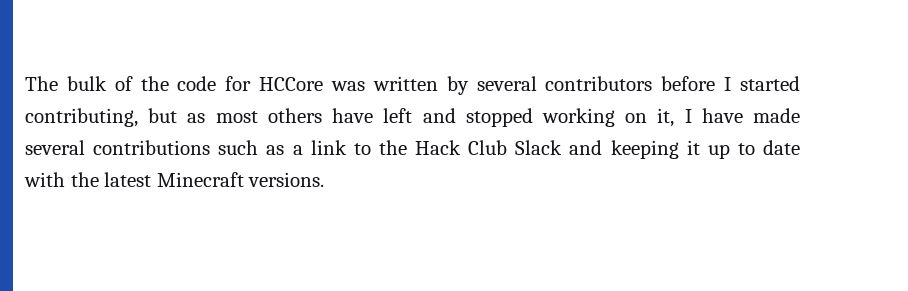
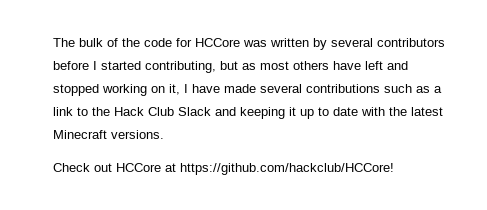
(325, 179) none -> [53,163,394,175] // Check out HCCore at https://github.com/hackclub/HCCore!

